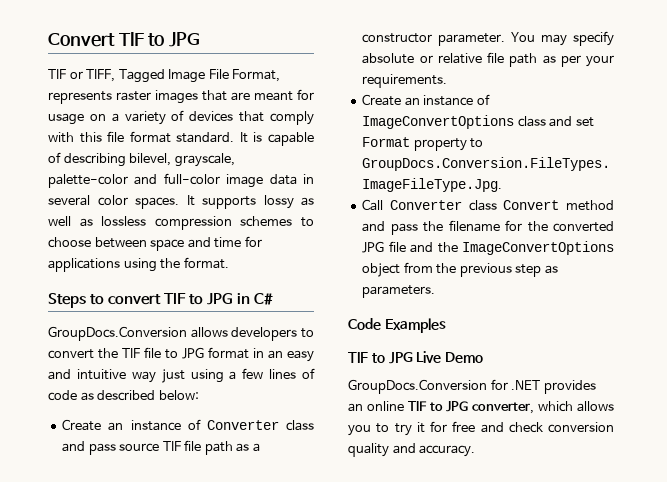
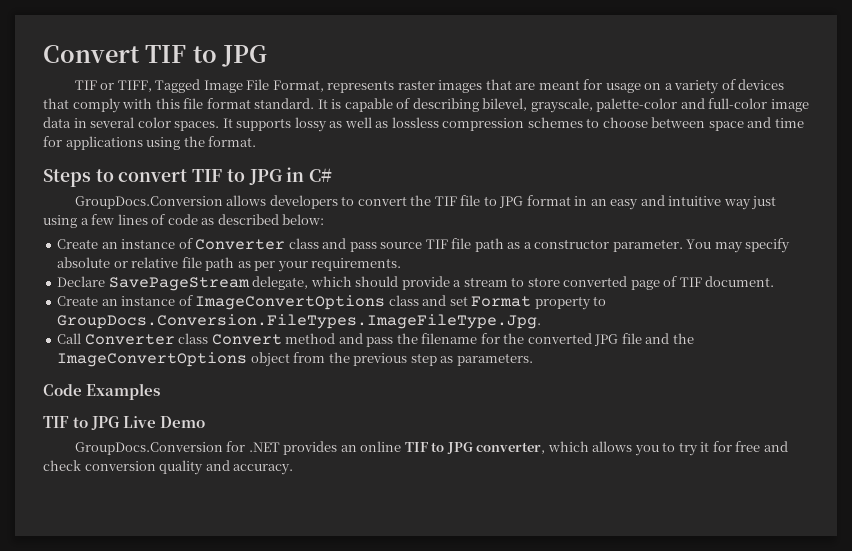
(448, 81) none -> [57,276,775,291] // Declare SavePageStream delegate, which should provide a stream to store converted page of TIF document.

